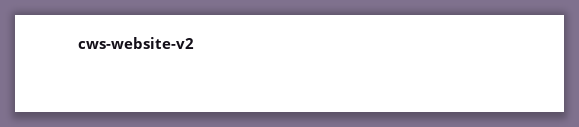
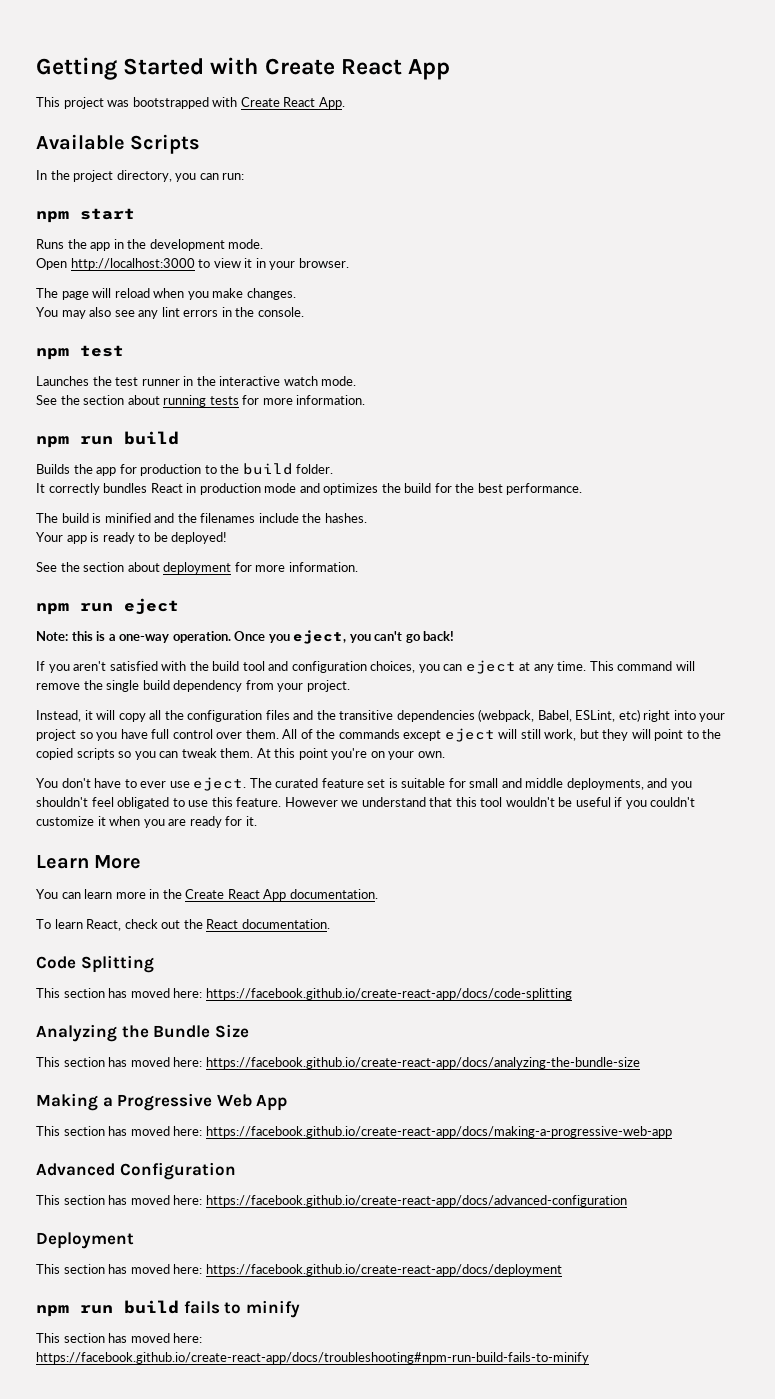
[78,37,194,49] cws-website-v2 -> [36,57,451,80] [36,97,345,109] [36,134,201,154] [36,170,245,182] [36,208,135,223] [36,239,264,251] [36,258,349,270] [36,288,296,300] [36,307,304,319] [36,345,124,360] [36,376,357,386] [36,395,366,407] [36,431,179,448] [36,463,334,476] [36,483,583,495] [36,513,367,523] [36,532,228,544] [36,562,358,574] [36,598,179,615] [36,630,455,644] [36,660,695,674] [36,680,350,692] [36,709,726,722] [36,728,722,742] [36,748,445,760] [36,777,692,791] [36,797,696,809] [36,816,257,828] [36,855,142,869] [36,889,378,901] [36,919,330,931] [36,955,154,973] [36,988,572,1000] [36,1024,249,1042] [36,1057,640,1069] [36,1093,288,1111] [36,1126,672,1138] [36,1162,236,1180] [36,1195,627,1207] [36,1232,134,1249] [36,1264,562,1276] [36,1300,300,1318] [36,1333,203,1343] [36,1352,589,1364] Getting Started with Create React App // This project was bootstrapped with Create React App. // Available Scripts // In the project directory, you can run: // npm start // Runs the app in the development mode. // Open http://localhost:3000 to view it in your browser. // The page will reload when you make changes. // You may also see any lint errors in the console. // npm test // Launches the test runner in the interactive watch mode. // See the section about running tests for more information. // npm run build // Builds the app for production to the build folder. // It correctly bundles React in production mode and optimizes the build for the best performance. // The build is minified and the filenames include the hashes. // Your app is ready to be deployed! // See the section about deployment for more information. // npm run eject // Note: this is a one-way operation. Once you eject, you can't go back! // If you aren't satisfied with the build tool and configuration choices, you can eject at any time. This command will remove the single build dependency from your project. // Instead, it will copy all the configuration files and the transitive dependencies (webpack, Babel, ESLint, etc) right into your project so you have full control over them. All of the commands except eject will still work, but they will point to the copied scripts so you can tweak them. At this point you're on your own. // You don't have to ever use eject. The curated feature set is suitable for small and middle deployments, and you shouldn't feel obligated to use this feature. However we understand that this tool wouldn't be useful if you couldn't customize it when you are ready for it. // Learn More // You can learn more in the Create React App documentation. // To learn React, check out the React documentation. // Code Splitting // This section has moved here: https://facebook.github.io/create-react-app/docs/code-splitting // Analyzing the Bundle Size // This section has moved here: https://facebook.github.io/create-react-app/docs/analyzing-the-bundle-size // Making a Progressive Web App // This section has moved here: https://facebook.github.io/create-react-app/docs/making-a-progressive-web-app // Advanced Configuration // This section has moved here: https://facebook.github.io/create-react-app/docs/advanced-configuration // Deployment // This section has moved here: https://facebook.github.io/create-react-app/docs/deployment // npm run build fails to minify // This section has moved here: https://facebook.github.io/create-react-app/docs/troubleshooting#npm-run-build-fails-to-minify

